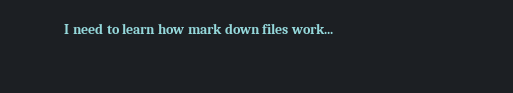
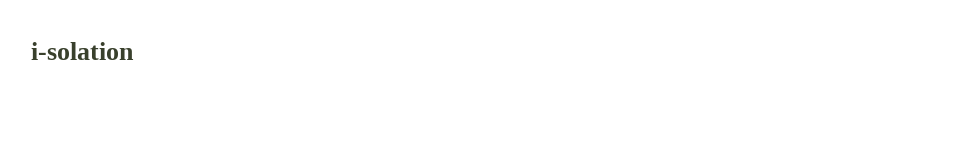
[64,23,334,34] I need to learn how mark down files work... -> [31,42,134,60] i-solation

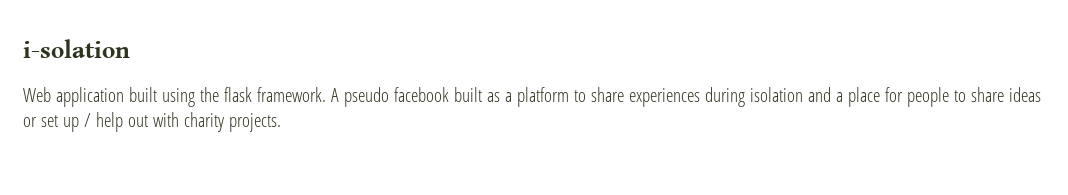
(134, 51) none -> [23,87,1041,107] [23,112,281,132] // Web application built using the flask framework. A pseudo facebook built as a platform to share experiences during isolation and a place for people to share ideas or set up / help out with charity projects.

